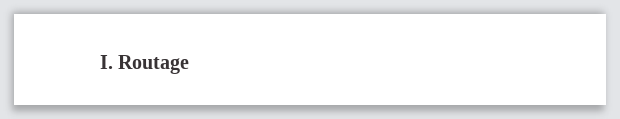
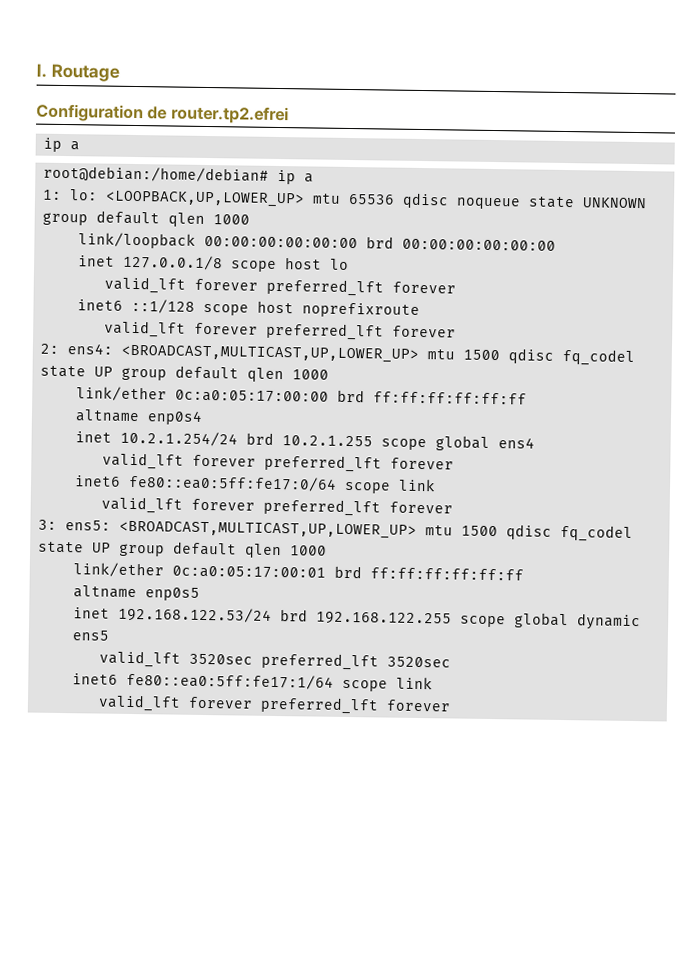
(190, 64) none -> [36,103,289,125] [43,137,81,152] [43,165,315,185] [42,189,648,210] [42,210,251,227] [78,232,557,251] [78,254,350,272] [104,276,457,297] [77,298,421,318] [104,320,457,341] [40,343,636,367] [40,365,330,383] [76,386,528,405] [75,409,204,425] [75,430,536,451] [102,452,455,473] [74,474,437,494] [101,496,454,517] [38,519,634,542] [38,541,328,559] [73,562,525,581] [73,585,201,601] [73,606,642,631] [72,630,110,641] [99,650,452,671] [72,672,434,692] [98,694,452,715] // Configuration de router.tp2.efrei // ip a // root@debian:/home/debian# ip a // 1: lo: <LOOPBACK,UP,LOWER_UP> mtu 65536 qdisc noqueue state UNKNOWN group default qlen 1000 // link/loopback 00:00:00:00:00:00 brd 00:00:00:00:00:00 // inet 127.0.0.1/8 scope host lo // valid_lft forever preferred_lft forever // inet6 ::1/128 scope host noprefixroute // valid_lft forever preferred_lft forever // 2: ens4: <BROADCAST,MULTICAST,UP,LOWER_UP> mtu 1500 qdisc fq_codel state UP group default qlen 1000 // link/ether 0c:a0:05:17:00:00 brd ff:ff:ff:ff:ff:ff // altname enp0s4 // inet 10.2.1.254/24 brd 10.2.1.255 scope global ens4 // valid_lft forever preferred_lft forever // inet6 fe80::ea0:5ff:fe17:0/64 scope link // valid_lft forever preferred_lft forever // 3: ens5: <BROADCAST,MULTICAST,UP,LOWER_UP> mtu 1500 qdisc fq_codel state UP group default qlen 1000 // link/ether 0c:a0:05:17:00:01 brd ff:ff:ff:ff:ff:ff // altname enp0s5 // inet 192.168.122.53/24 brd 192.168.122.255 scope global dynamic ens5 // valid_lft 3520sec preferred_lft 3520sec // inet6 fe80::ea0:5ff:fe17:1/64 scope link // valid_lft forever preferred_lft forever

